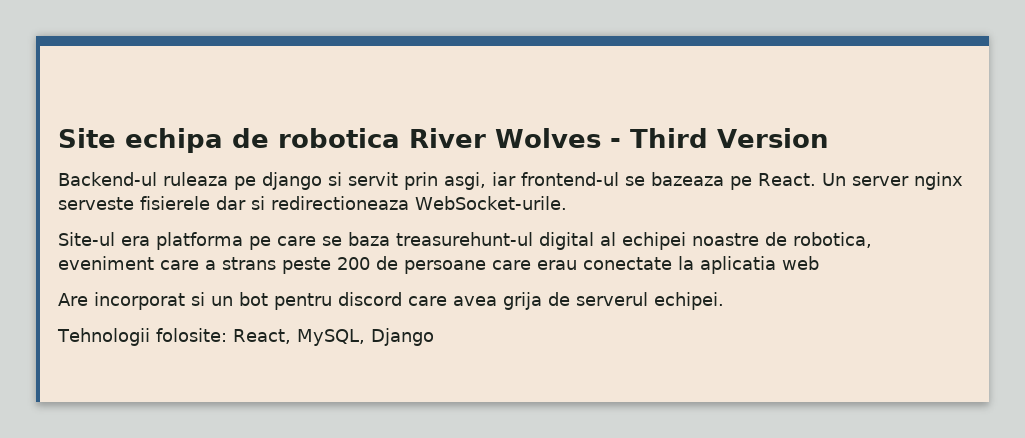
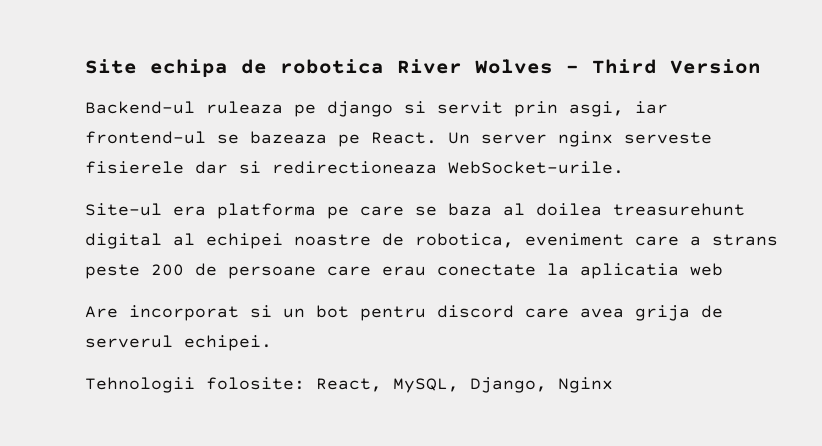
[396,232,533,246] treasurehunt-ul -> [503,203,745,216] al doilea treasurehunt
[370,328,434,346] Django -> [470,377,613,393] Django, Nginx

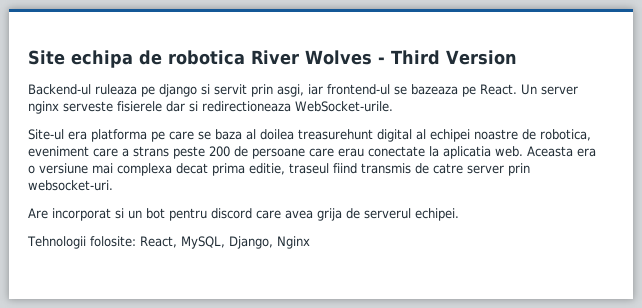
[690,263,723,276] web -> [495,146,596,157] [28,163,530,176] [28,180,113,191] web. Aceasta era o versiune mai complexa decat prima editie, traseul fiind transmis de catre server prin websocket-uri.

